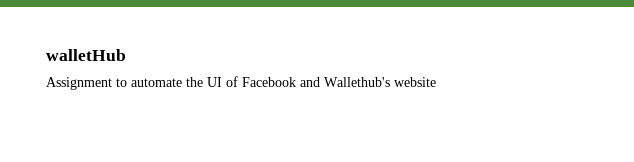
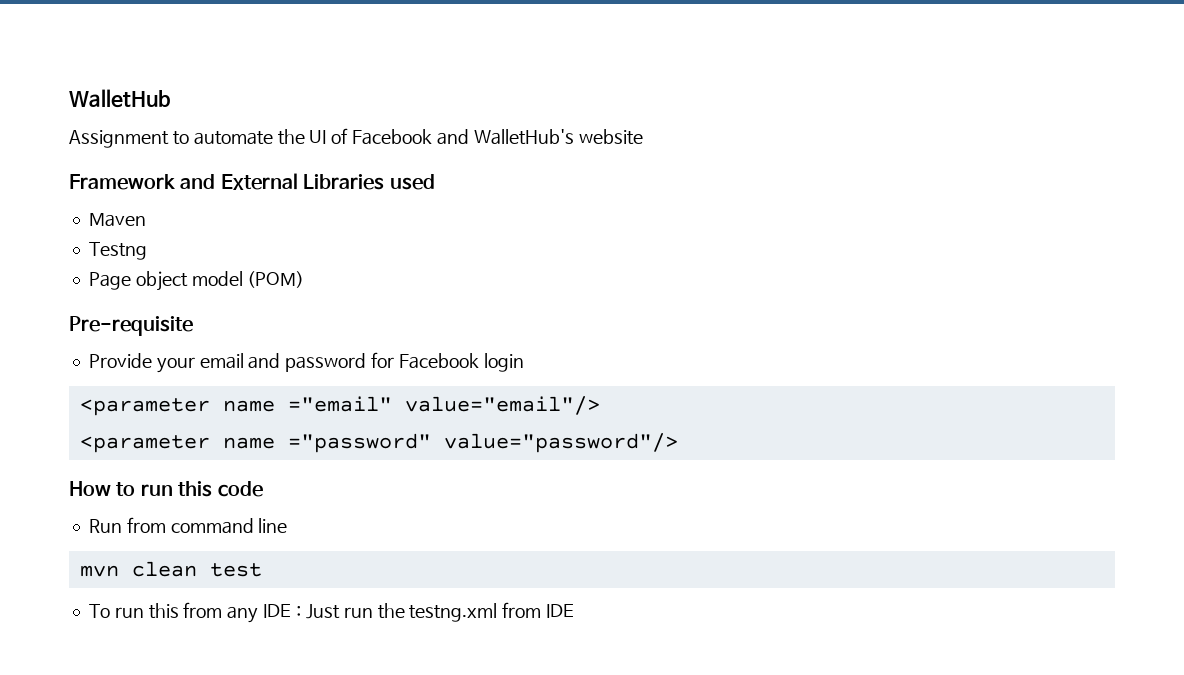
[46,49,126,61] walletHub -> [69,89,170,108] WalletHub
[324,77,390,87] Wallethub's -> [473,129,574,145] WalletHub's
(436, 82) none -> [69,173,435,190] [88,213,146,227] [88,242,147,260] [88,271,305,291] [69,316,193,336] [88,352,524,373] [79,396,600,416] [79,433,678,453] [69,481,263,497] [88,517,288,534] [79,561,262,577] [88,602,575,623] // Framework and External Libraries used // Maven // Testng // Page object model (POM) // Pre-requisite // Provide your email and password for Facebook login // <parameter name ="email" value="email"/> // <parameter name ="password" value="password"/> // How to run this code // Run from command line // mvn clean test // To run this from any IDE : Just run the testng.xml from IDE

